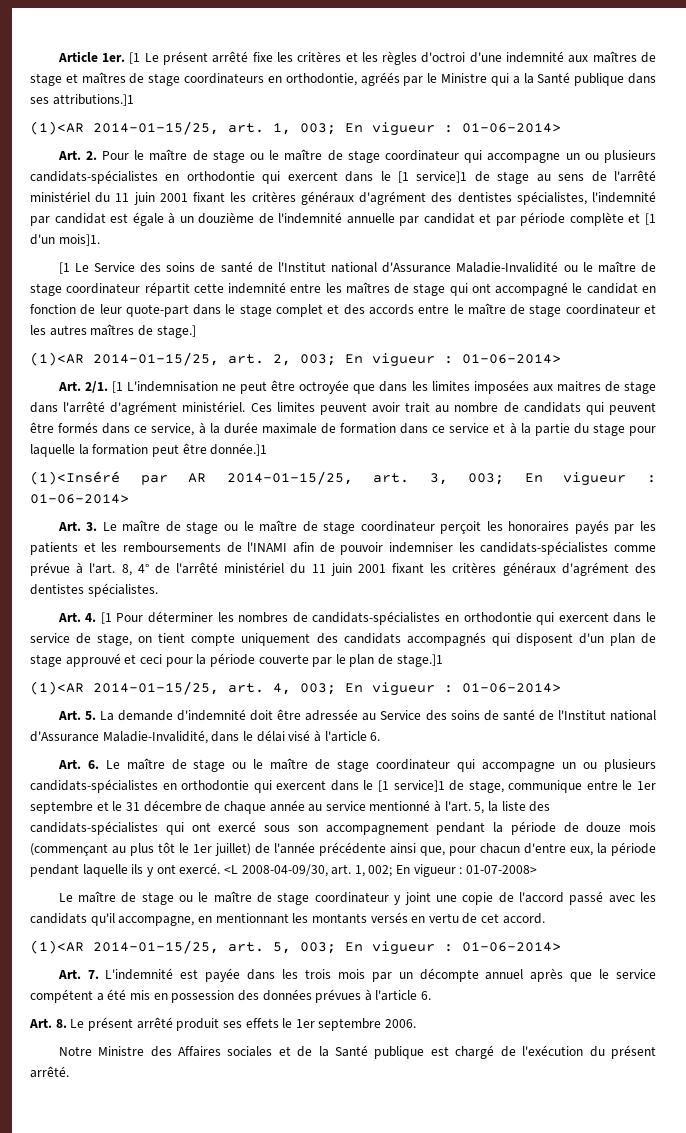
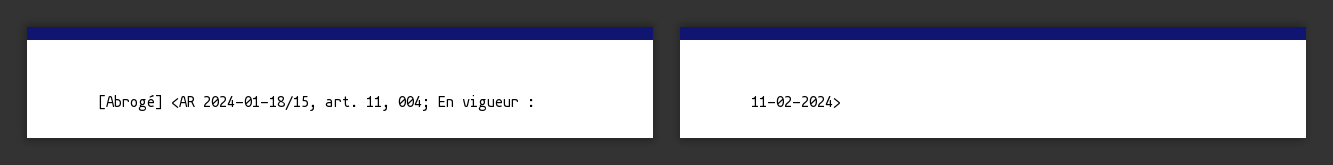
[57,51,656,65] [30,72,656,86] [30,94,134,106] [30,121,561,136] [57,149,656,163] [30,170,657,184] [30,191,656,205] [30,212,656,226] [30,234,100,246] [58,261,656,274] [30,282,656,296] [30,303,656,317] [30,324,196,338] [30,352,561,367] [57,380,656,394] [30,401,656,415] [30,422,657,436] [30,443,268,457] [30,471,656,486] [30,494,129,504] [57,520,657,534] [30,541,657,555] [30,562,656,576] [30,583,158,597] [57,611,657,625] [30,632,656,646] [30,653,443,667] [30,681,561,696] [57,709,656,721] [30,730,381,744] [57,758,657,772] [30,779,656,793] [30,800,551,814] [30,821,656,835] [30,842,656,856] [30,863,538,877] [58,891,656,905] [30,912,545,926] [30,940,561,955] [57,968,656,982] [30,989,432,1003] [29,1017,417,1031] [58,1045,656,1059] [30,1066,69,1078] Article 1er. [1 Le présent arrêté fixe les critères et les règles d'octroi d'une indemnité aux maîtres de stage et maîtres de stage coordinateurs en orthodontie, agréés par le Ministre qui a la Santé publique dans ses attributions.]1 // (1)<AR 2014-01-15/25, art. 1, 003; En vigueur : 01-06-2014> // Art. 2. Pour le maître de stage ou le maître de stage coordinateur qui accompagne un ou plusieurs candidats-spécialistes en orthodontie qui exercent dans le [1 service]1 de stage au sens de l'arrêté ministériel du 11 juin 2001 fixant les critères généraux d'agrément des dentistes spécialistes, l'indemnité par candidat est égale à un douzième de l'indemnité annuelle par candidat et par période complète et [1 d'un mois]1. // [1 Le Service des soins de santé de l'Institut national d'Assurance Maladie-Invalidité ou le maître de stage coordinateur répartit cette indemnité entre les maîtres de stage qui ont accompagné le candidat en fonction de leur quote-part dans le stage complet et des accords entre le maître de stage coordinateur et les autres maîtres de stage.] // (1)<AR 2014-01-15/25, art. 2, 003; En vigueur : 01-06-2014> // Art. 2/1. [1 L'indemnisation ne peut être octroyée que dans les limites imposées aux maitres de stage dans l'arrêté d'agrément ministériel. Ces limites peuvent avoir trait au nombre de candidats qui peuvent être formés dans ce service, à la durée maximale de formation dans ce service et à la partie du stage pour laquelle la formation peut être donnée.]1 // (1)<Inséré par AR 2014-01-15/25, art. 3, 003; En vigueur : 01-06-2014> // Art. 3. Le maître de stage ou le maître de stage coordinateur perçoit les honoraires payés par les patients et les remboursements de l'INAMI afin de pouvoir indemniser les candidats-spécialistes comme prévue à l'art. 8, 4° de l'arrêté ministériel du 11 juin 2001 fixant les critères généraux d'agrément des dentistes spécialistes. // Art. 4. [1 Pour déterminer les nombres de candidats-spécialistes en orthodontie qui exercent dans le service de stage, on tient compte uniquement des candidats accompagnés qui disposent d'un plan de stage approuvé et ceci pour la période couverte par le plan de stage.]1 // (1)<AR 2014-01-15/25, art. 4, 003; En vigueur : 01-06-2014> // Art. 5. La demande d'indemnité doit être adressée au Service des soins de santé de l'Institut national d'Assurance Maladie-Invalidité, dans le délai visé à l'article 6. // Art. 6. Le maître de stage ou le maître de stage coordinateur qui accompagne un ou plusieurs candidats-spécialistes en orthodontie qui exercent dans le [1 service]1 de stage, communique entre le 1er septembre et le 31 décembre de chaque année au service mentionné à l'art. 5, la liste des candidats-spécialistes qui ont exercé sous son accompagnement pendant la période de douze mois (commençant au plus tôt le 1er juillet) de l'année précédente ainsi que, pour chacun d'entre eux, la période pendant laquelle ils y ont exercé. <L 2008-04-09/30, art. 1, 002; En vigueur : 01-07-2008> // Le maître de stage ou le maître de stage coordinateur y joint une copie de l'accord passé avec les candidats qu'il accompagne, en mentionnant les montants versés en vertu de cet accord. // (1)<AR 2014-01-15/25, art. 5, 003; En vigueur : 01-06-2014> // Art. 7. L'indemnité est payée dans les trois mois par un décompte annuel après que le service compétent a été mis en possession des données prévues à l'article 6. // Art. 8. Le présent arrêté produit ses effets le 1er septembre 2006. // Notre Ministre des Affaires sociales et de la Santé publique est chargé de l'exécution du présent arrêté. -> [98,94,841,111] [Abrogé] <AR 2024-01-18/15, art. 11, 004; En vigueur : 11-02-2024>

